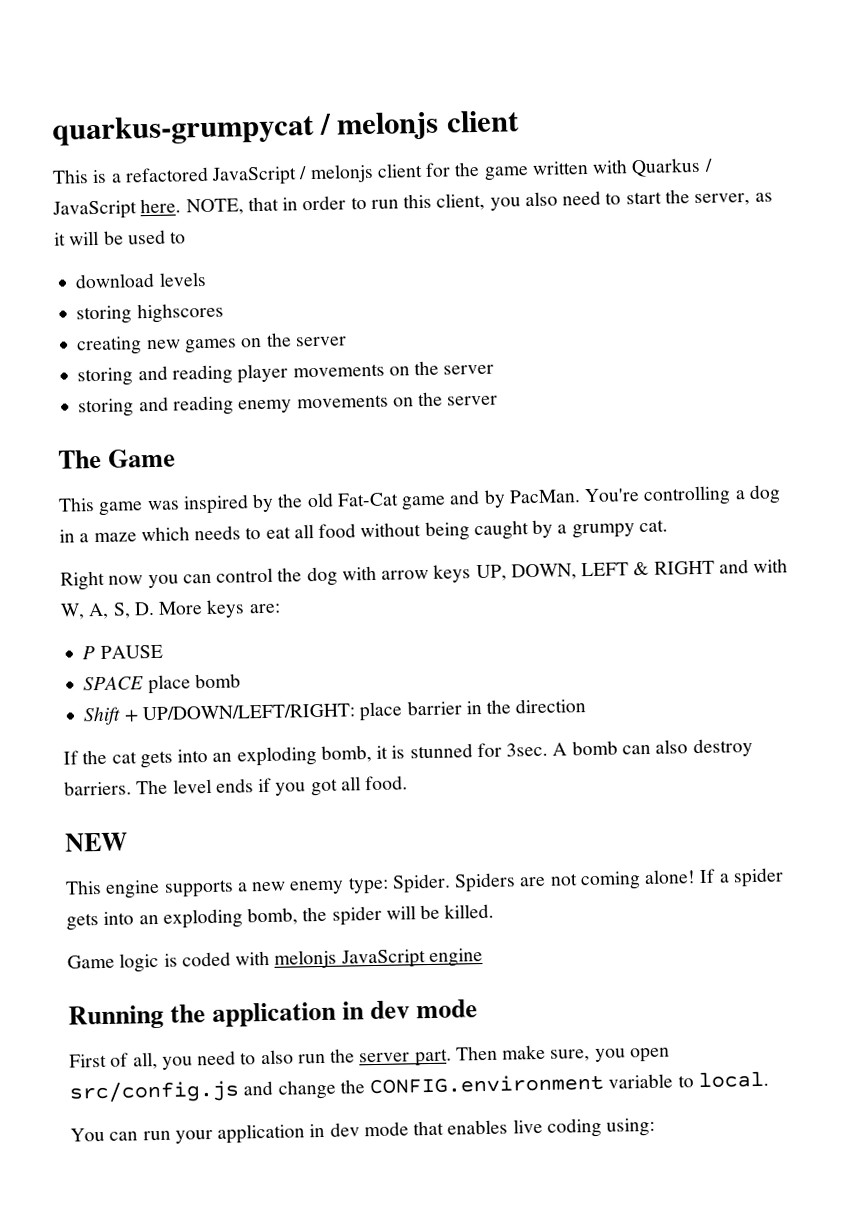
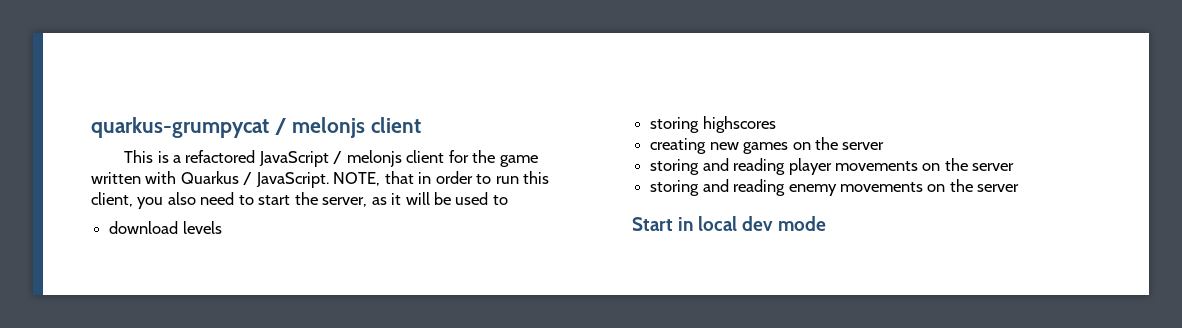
[52,198,182,220] JavaScript here. -> [255,172,329,188] JavaScript.
[58,448,177,469] [58,484,781,516] [59,519,668,543] [60,558,789,591] [60,599,281,620] [82,644,163,660] [83,673,241,695] [83,698,587,726] [63,738,753,769] [64,775,409,797] [65,832,128,852] [65,867,784,899] [66,903,495,931] [67,948,483,973] [68,999,479,1030] [69,1044,670,1070] [69,1070,769,1104] [70,1117,656,1144] The Game // This game was inspired by the old Fat-Cat game and by PacMan. You're controlling a dog in a maze which needs to eat all food without being caught by a grumpy cat. // Right now you can control the dog with arrow keys UP, DOWN, LEFT & RIGHT and with W, A, S, D. More keys are: // P PAUSE // SPACE place bomb // Shift + UP/DOWN/LEFT/RIGHT: place barrier in the direction // If the cat gets into an exploding bomb, it is stunned for 3sec. A bomb can also destroy barriers. The level ends if you got all food. // NEW // This engine supports a new enemy type: Spider. Spiders are not coming alone! If a spider gets into an exploding bomb, the spider will be killed. // Game logic is coded with melonjs JavaScript engine // Running the application in dev mode // First of all, you need to also run the server part. Then make sure, you open src/config.js and change the CONFIG.environment variable to local. // You can run your application in dev mode that enables live coding using: -> [632,216,826,231] Start in local dev mode

